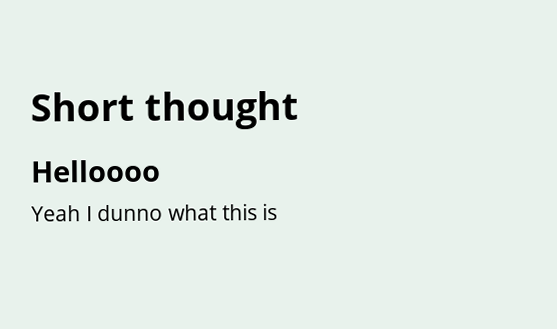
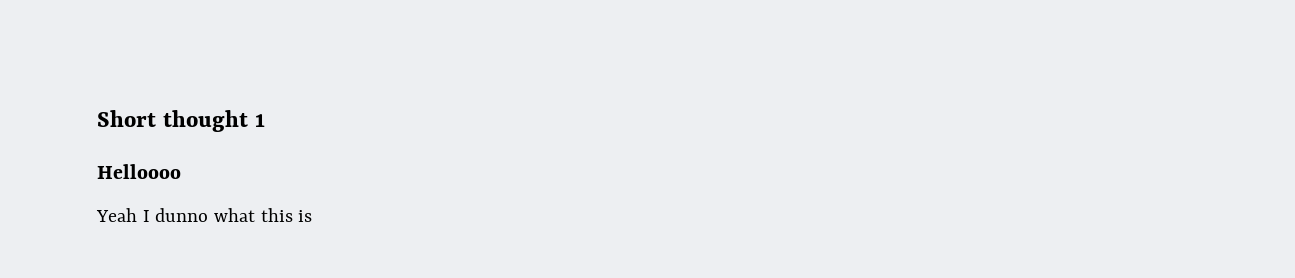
(300, 110) none -> [254,114,265,127] 1

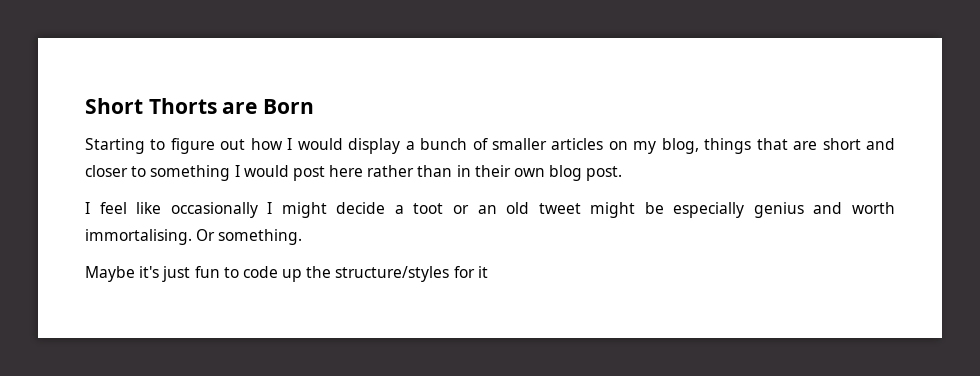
[162,110,265,132] [97,164,181,179] [96,208,313,222] thought 1 // Helloooo // Yeah I dunno what this is -> [148,98,315,114] [85,138,896,154] [85,165,623,181] [85,202,895,218] [85,229,303,245] [85,266,488,282] Thorts are Born // Starting to figure out how I would display a bunch of smaller articles on my blog, things that are short and closer to something I would post here rather than in their own blog post. // I feel like occasionally I might decide a toot or an old tweet might be especially genius and worth immortalising. Or something. // Maybe it's just fun to code up the structure/styles for it

